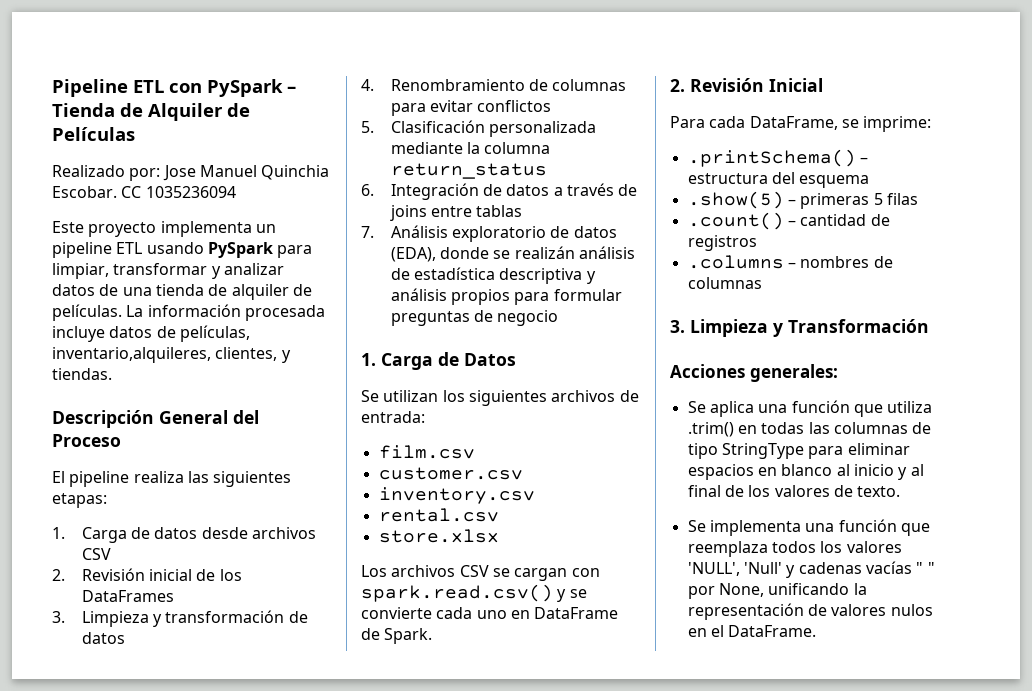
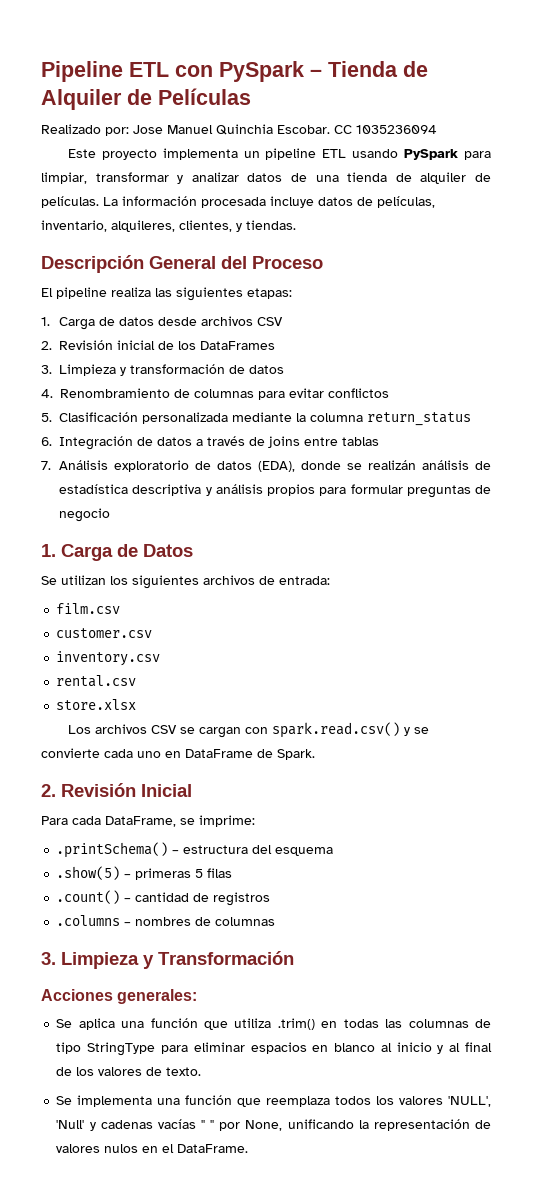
[52,347,211,363] inventario,alquileres, -> [41,220,175,232] inventario, alquileres,

